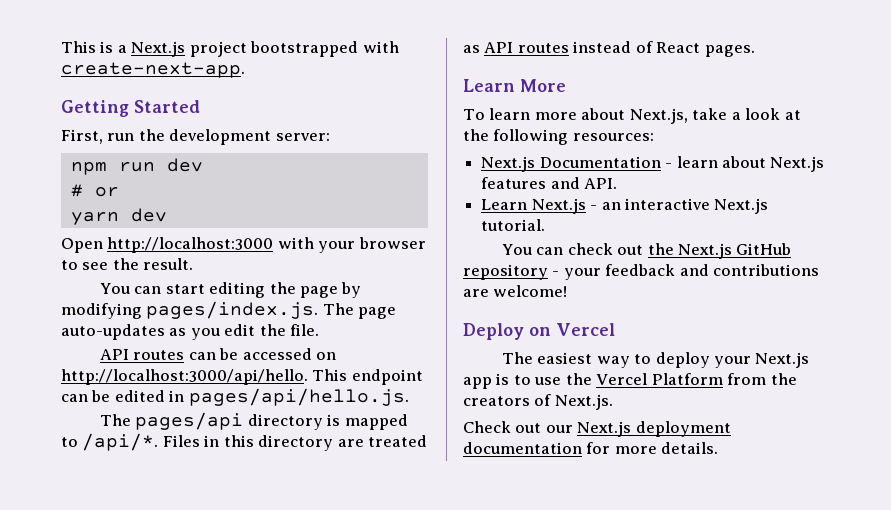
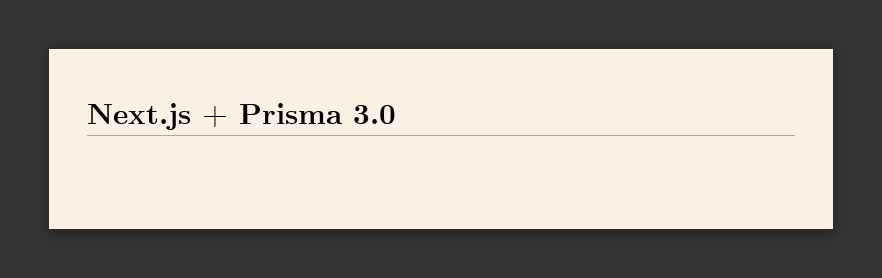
[61,41,399,57] [61,62,245,78] [61,100,200,117] [61,129,330,145] [70,158,203,175] [70,184,119,197] [70,208,167,225] [61,237,426,253] [61,258,194,270] [99,282,362,298] [61,301,397,319] [61,324,320,340] [99,348,337,360] [61,369,423,385] [61,388,409,406] [99,412,408,430] [61,433,428,451] [463,41,755,57] [463,79,566,92] [463,108,801,124] [463,129,654,145] [481,156,825,172] [481,177,618,189] [481,198,769,214] [481,219,546,231] [501,243,792,259] [463,264,820,280] [463,285,568,297] [463,323,615,340] [501,352,810,368] [463,373,797,389] [463,394,613,410] [463,421,731,437] [463,442,719,454] This is a Next.js project bootstrapped with create-next-app. // Getting Started // First, run the development server: // npm run dev // # or // yarn dev // Open http://localhost:3000 with your browser to see the result. // You can start editing the page by modifying pages/index.js. The page auto-updates as you edit the file. // API routes can be accessed on http://localhost:3000/api/hello. This endpoint can be edited in pages/api/hello.js. // The pages/api directory is mapped to /api/*. Files in this directory are treated as API routes instead of React pages. // Learn More // To learn more about Next.js, take a look at the following resources: // Next.js Documentation - learn about Next.js features and API. // Learn Next.js - an interactive Next.js tutorial. // You can check out the Next.js GitHub repository - your feedback and contributions are welcome! // Deploy on Vercel // The easiest way to deploy your Next.js app is to use the Vercel Platform from the creators of Next.js. // Check out our Next.js deployment documentation for more details. -> [87,103,396,130] Next.js + Prisma 3.0

